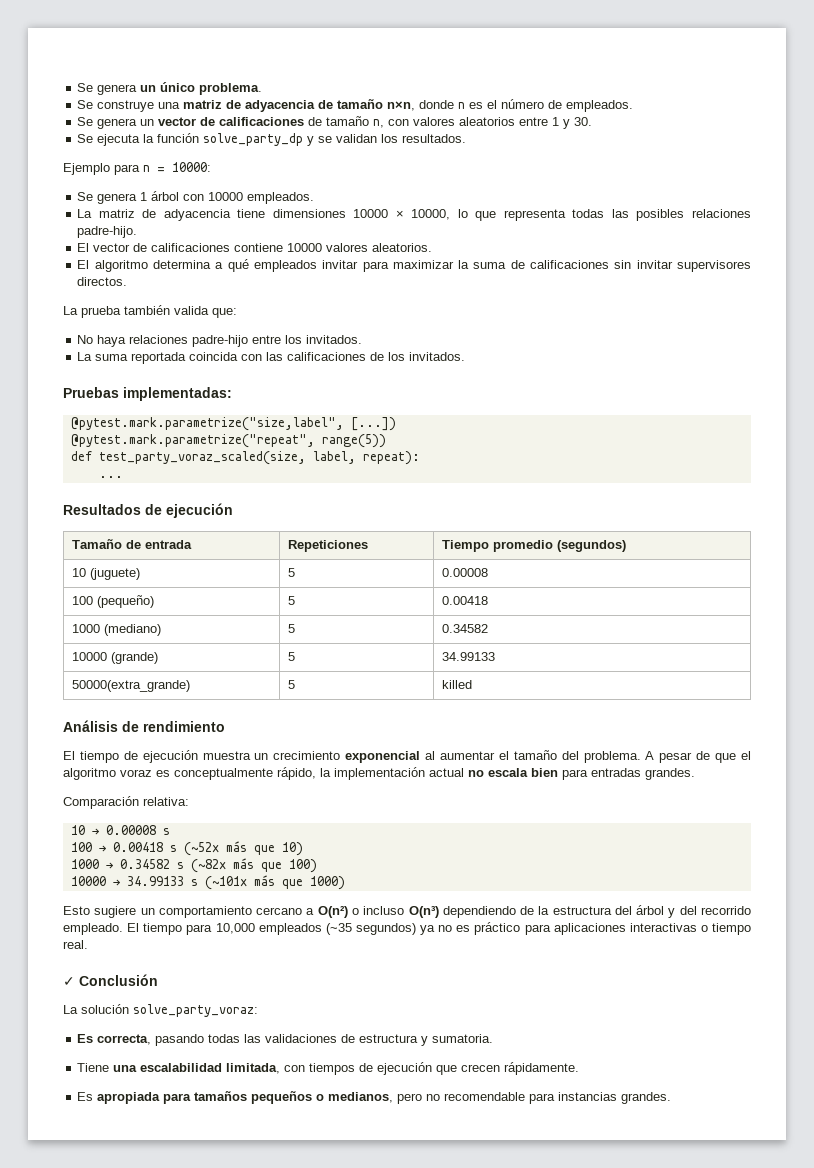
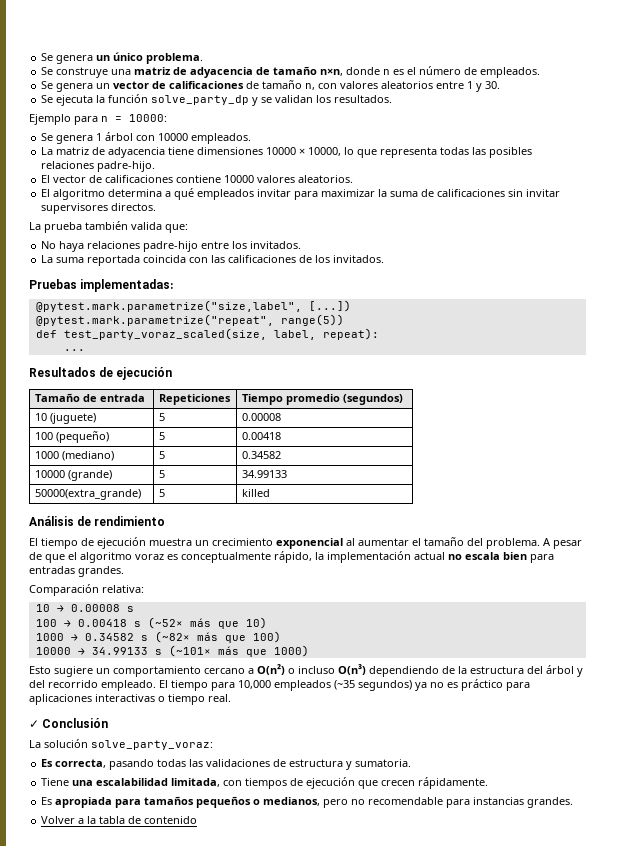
(672, 1098) none -> [41,816,198,824] // Volver a la tabla de contenido

